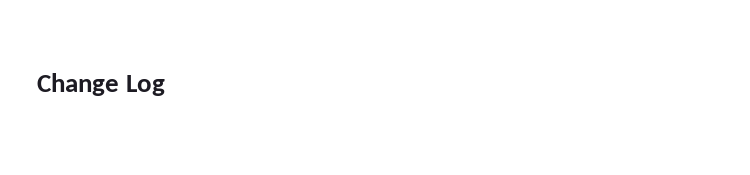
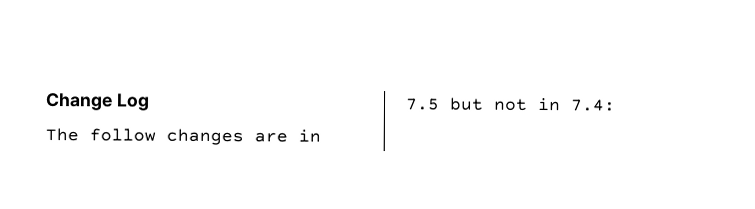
(166, 85) none -> [45,127,321,146] [405,97,616,112] // The follow changes are in 7.5 but not in 7.4:

